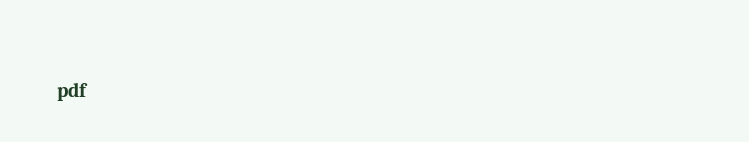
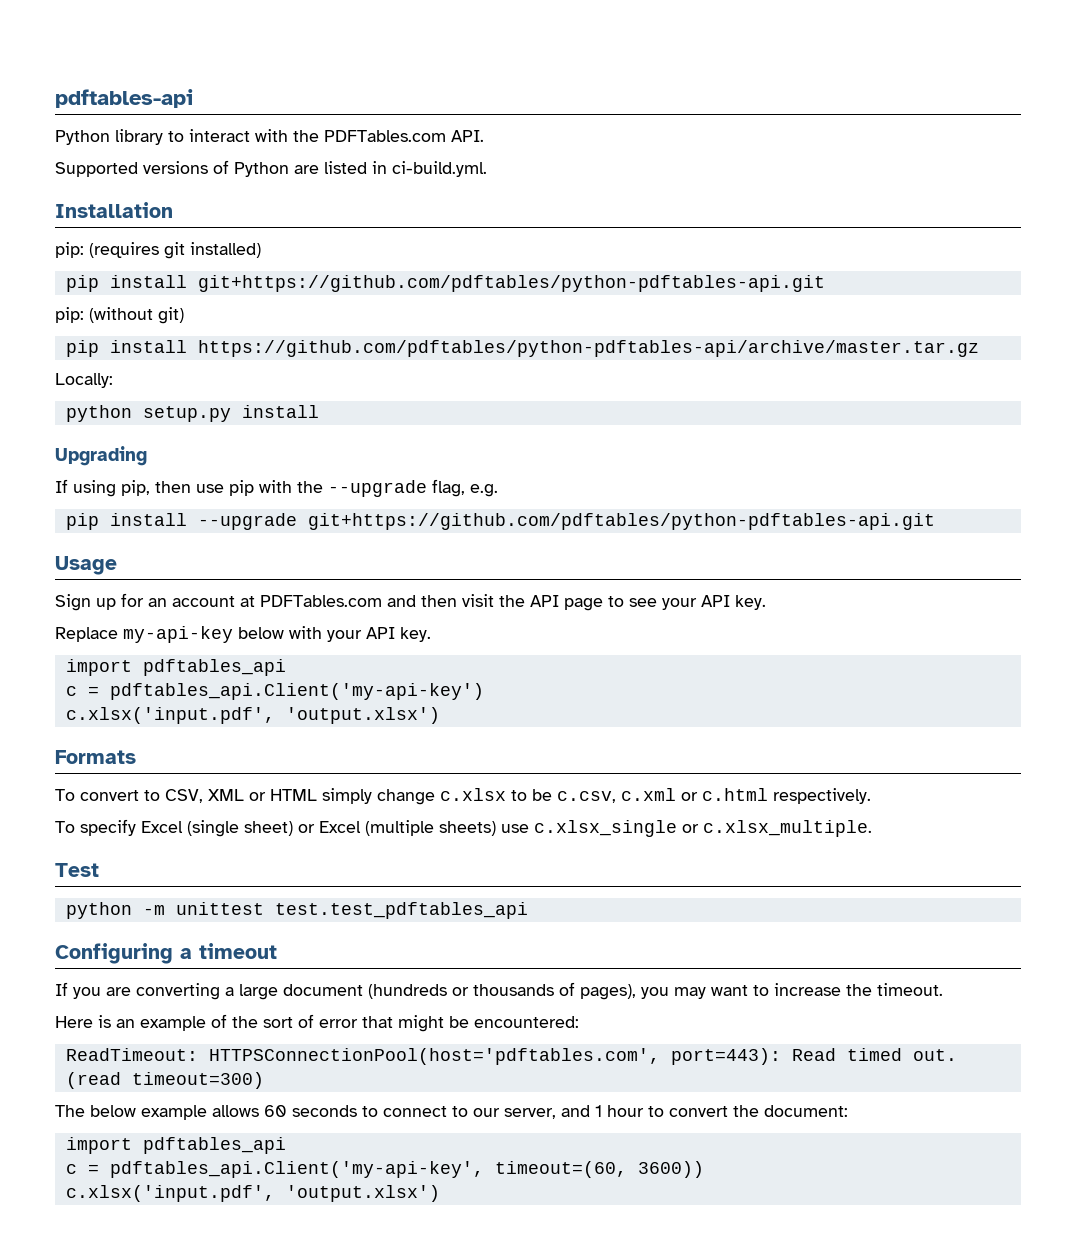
[57,82,88,101] pdf -> [55,89,193,108] [55,129,484,145] [55,160,487,177] [55,202,173,218] [55,242,261,259] [65,275,825,292] [55,307,184,324] [65,340,979,357] [55,373,113,388] [65,405,319,422] [55,446,147,466] [55,479,498,497] [65,513,935,530] [55,556,117,575] [55,593,766,611] [55,626,431,643] [65,659,286,676] [65,683,484,700] [65,707,440,724] [55,750,136,764] [55,788,871,805] [55,819,872,837] [55,863,99,877] [65,902,528,919] [55,943,277,964] [55,982,943,1000] [55,1014,579,1032] [65,1048,957,1065] [65,1072,264,1089] [55,1105,848,1120] [65,1137,286,1154] [65,1161,704,1178] [65,1185,440,1202] pdftables-api // Python library to interact with the PDFTables.com API. // Supported versions of Python are listed in ci-build.yml. // Installation // pip: (requires git installed) // pip install git+https://github.com/pdftables/python-pdftables-api.git // pip: (without git) // pip install https://github.com/pdftables/python-pdftables-api/archive/master.tar.gz // Locally: // python setup.py install // Upgrading // If using pip, then use pip with the --upgrade flag, e.g. // pip install --upgrade git+https://github.com/pdftables/python-pdftables-api.git // Usage // Sign up for an account at PDFTables.com and then visit the API page to see your API key. // Replace my-api-key below with your API key. // import pdftables_api // c = pdftables_api.Client('my-api-key') // c.xlsx('input.pdf', 'output.xlsx') // Formats // To convert to CSV, XML or HTML simply change c.xlsx to be c.csv, c.xml or c.html respectively. // To specify Excel (single sheet) or Excel (multiple sheets) use c.xlsx_single or c.xlsx_multiple. // Test // python -m unittest test.test_pdftables_api // Configuring a timeout // If you are converting a large document (hundreds or thousands of pages), you may want to increase the timeout. // Here is an example of the sort of error that might be encountered: // ReadTimeout: HTTPSConnectionPool(host='pdftables.com', port=443): Read timed out. (read timeout=300) // The below example allows 60 seconds to connect to our server, and 1 hour to convert the document: // import pdftables_api // c = pdftables_api.Client('my-api-key', timeout=(60, 3600)) // c.xlsx('input.pdf', 'output.xlsx')

